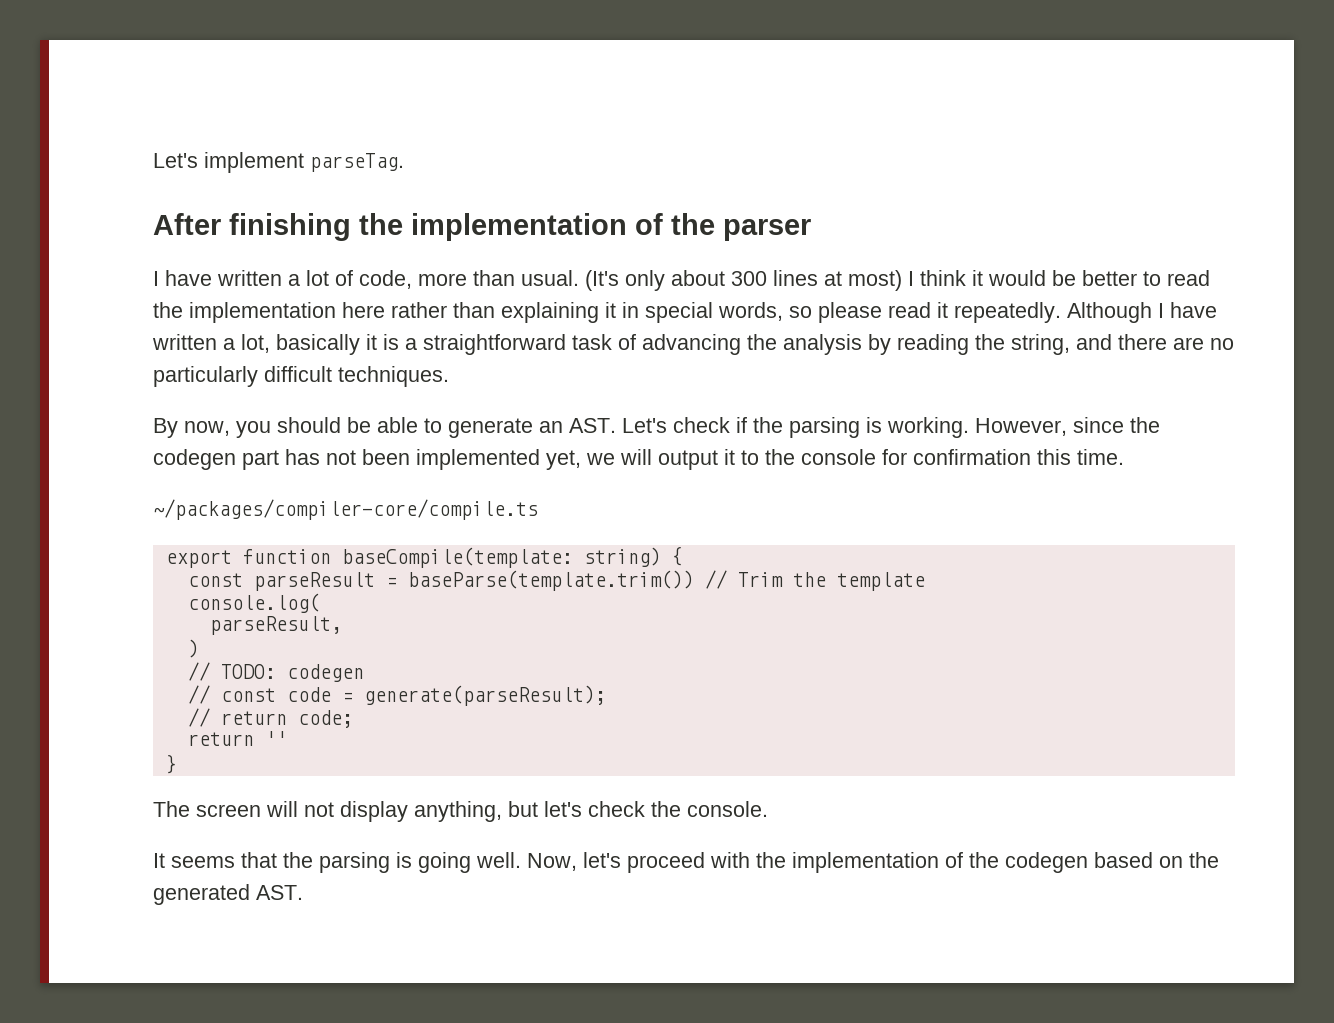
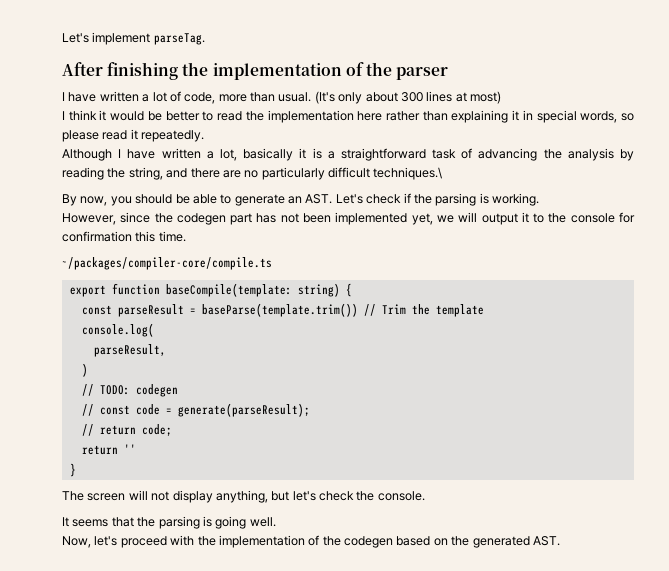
(902, 280) none -> (501, 97) //
(1061, 312) none -> (205, 136) //
[338,366,449,387] techniques. -> [373,167,443,180] techniques.\
(969, 427) none -> (539, 199) //
(521, 860) none -> (276, 522) //

